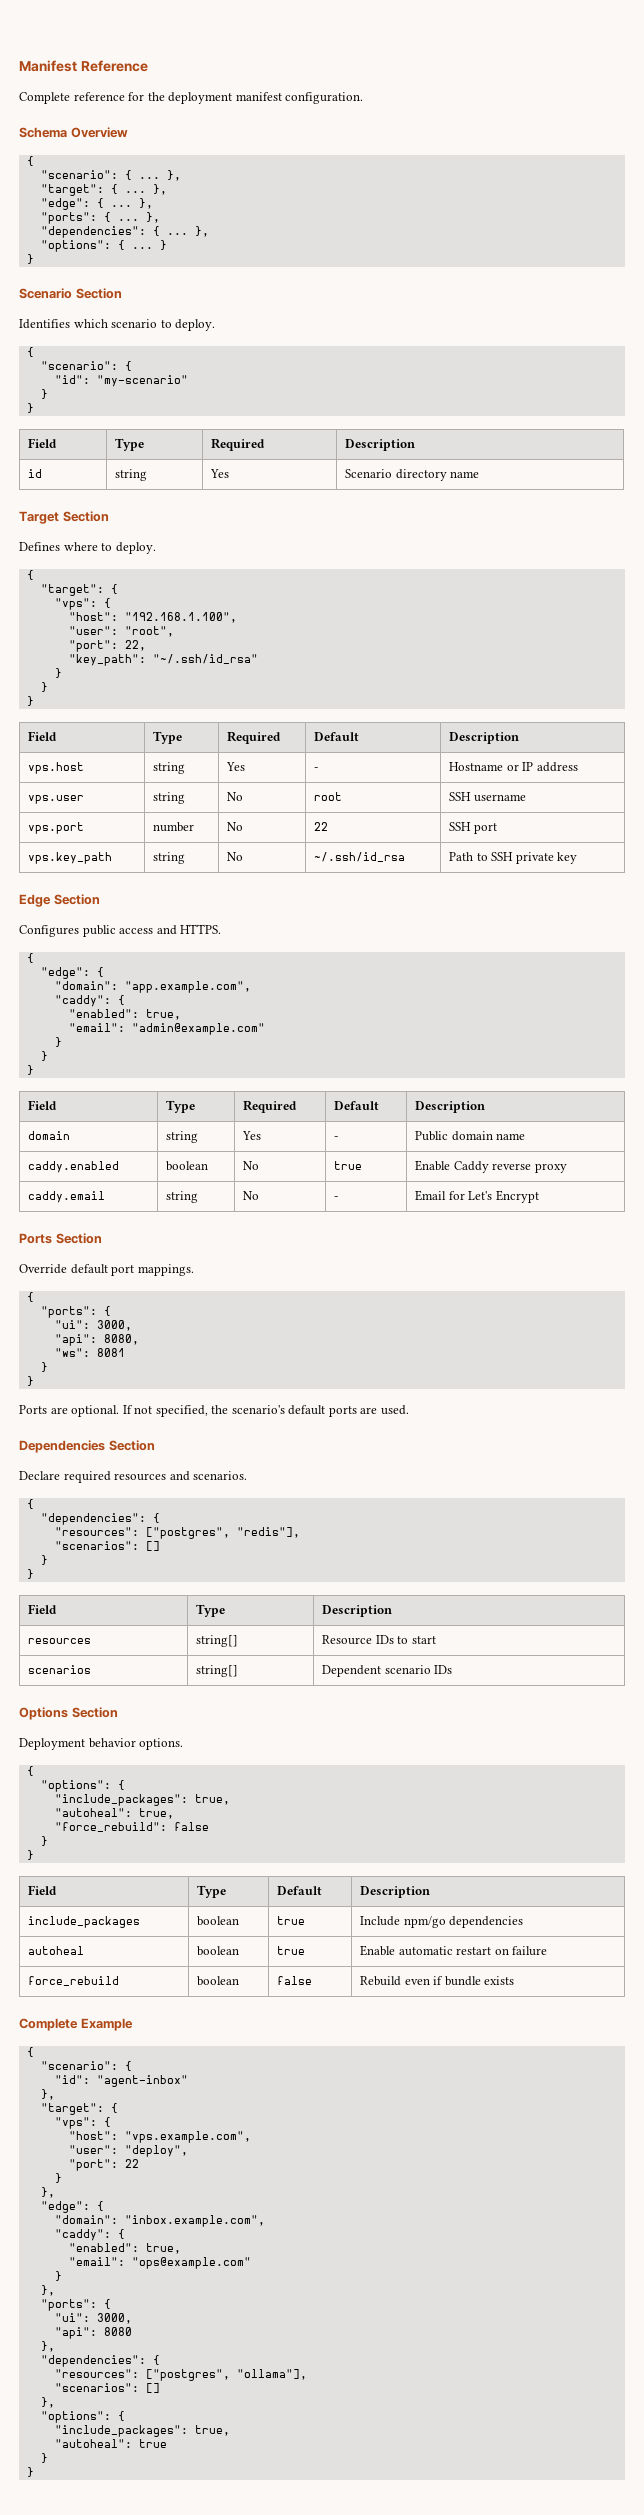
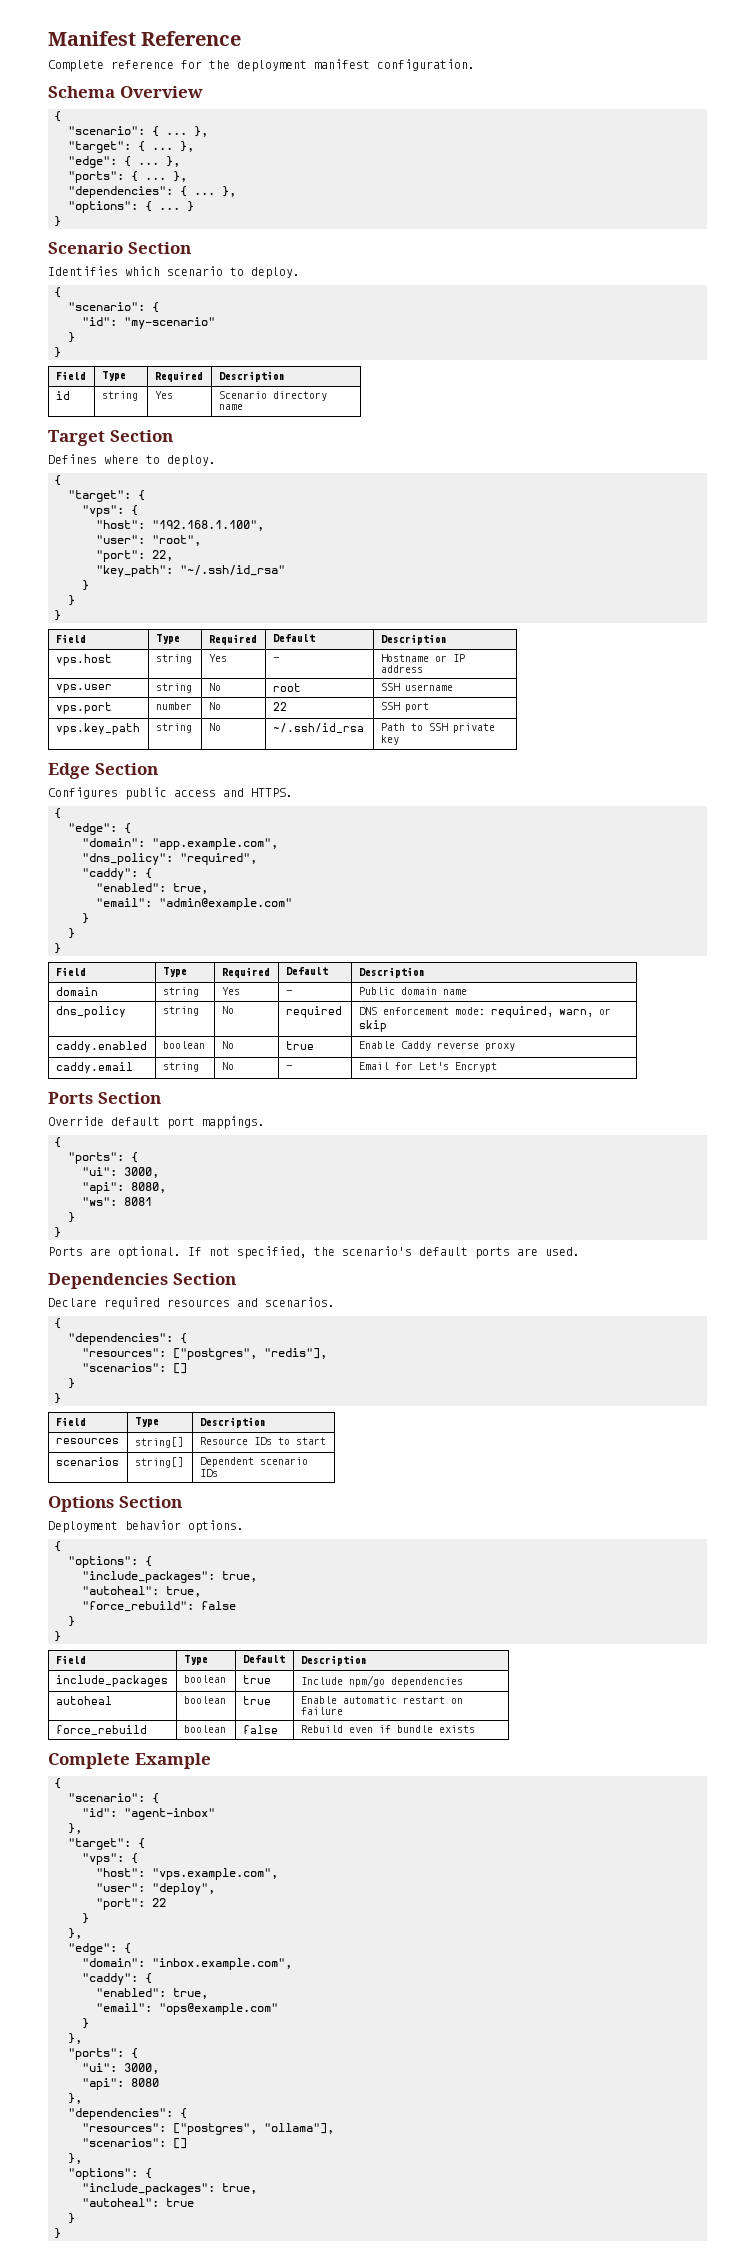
(251, 987) none -> [82,853,257,865] // "dns_policy": "required",
(526, 1136) none -> [55,1006,126,1018] [162,1006,199,1016] [221,1006,234,1014] [285,1006,342,1018] [358,1006,611,1018] [358,1020,387,1032] // dns_policy | string | No | required | DNS enforcement mode: required, warn, or skip

